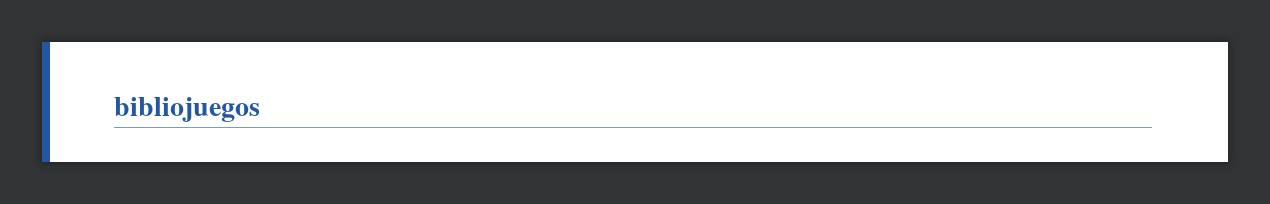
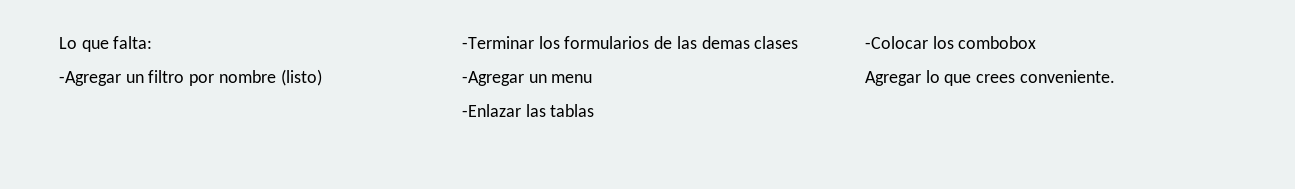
[114,97,260,122] bibliojuegos -> [59,36,153,52] [59,69,322,86] [462,36,799,49] [462,71,593,86] [462,104,595,117] [865,36,1037,49] [865,70,1115,86] Lo que falta: // -Agregar un filtro por nombre (listo) // -Terminar los formularios de las demas clases // -Agregar un menu // -Enlazar las tablas // -Colocar los combobox // Agregar lo que crees conveniente.

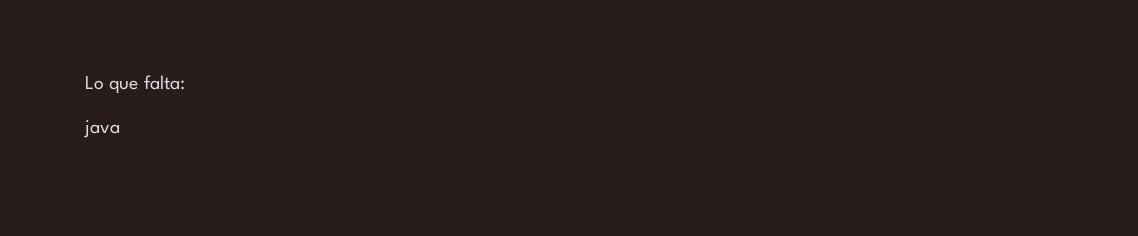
[59,69,322,86] [462,36,799,49] [462,71,593,86] [462,104,595,117] [865,36,1037,49] [865,70,1115,86] -Agregar un filtro por nombre (listo) // -Terminar los formularios de las demas clases // -Agregar un menu // -Enlazar las tablas // -Colocar los combobox // Agregar lo que crees conveniente. -> [83,120,120,138] java

